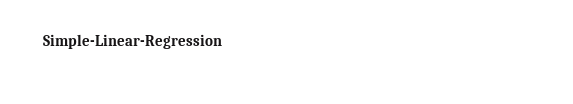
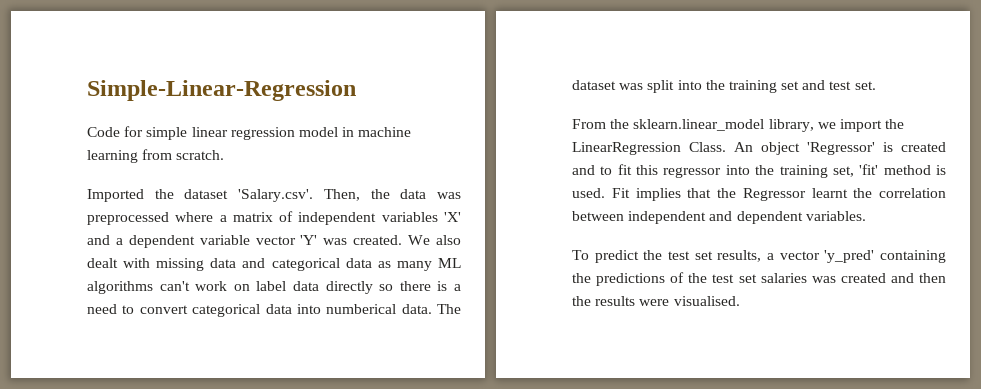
(222, 41) none -> [87,126,412,140] [87,149,225,163] [87,189,462,202] [87,211,461,225] [87,235,462,248] [87,258,461,271] [87,281,462,294] [87,304,461,317] [572,80,876,93] [572,119,905,132] [572,142,946,155] [572,164,946,178] [572,188,946,201] [572,211,866,224] [572,250,946,263] [572,272,946,286] [572,296,740,306] // Code for simple linear regression model in machine learning from scratch. // Imported the dataset 'Salary.csv'. Then, the data was preprocessed where a matrix of independent variables 'X' and a dependent variable vector 'Y' was created. We also dealt with missing data and categorical data as many ML algorithms can't work on label data directly so there is a need to convert categorical data into numberical data. The dataset was split into the training set and test set. // From the sklearn.linear_model library, we import the LinearRegression Class. An object 'Regressor' is created and to fit this regressor into the training set, 'fit' method is used. Fit implies that the Regressor learnt the correlation between independent and dependent variables. // To predict the test set results, a vector 'y_pred' containing the predictions of the test set salaries was created and then the results were visualised.

